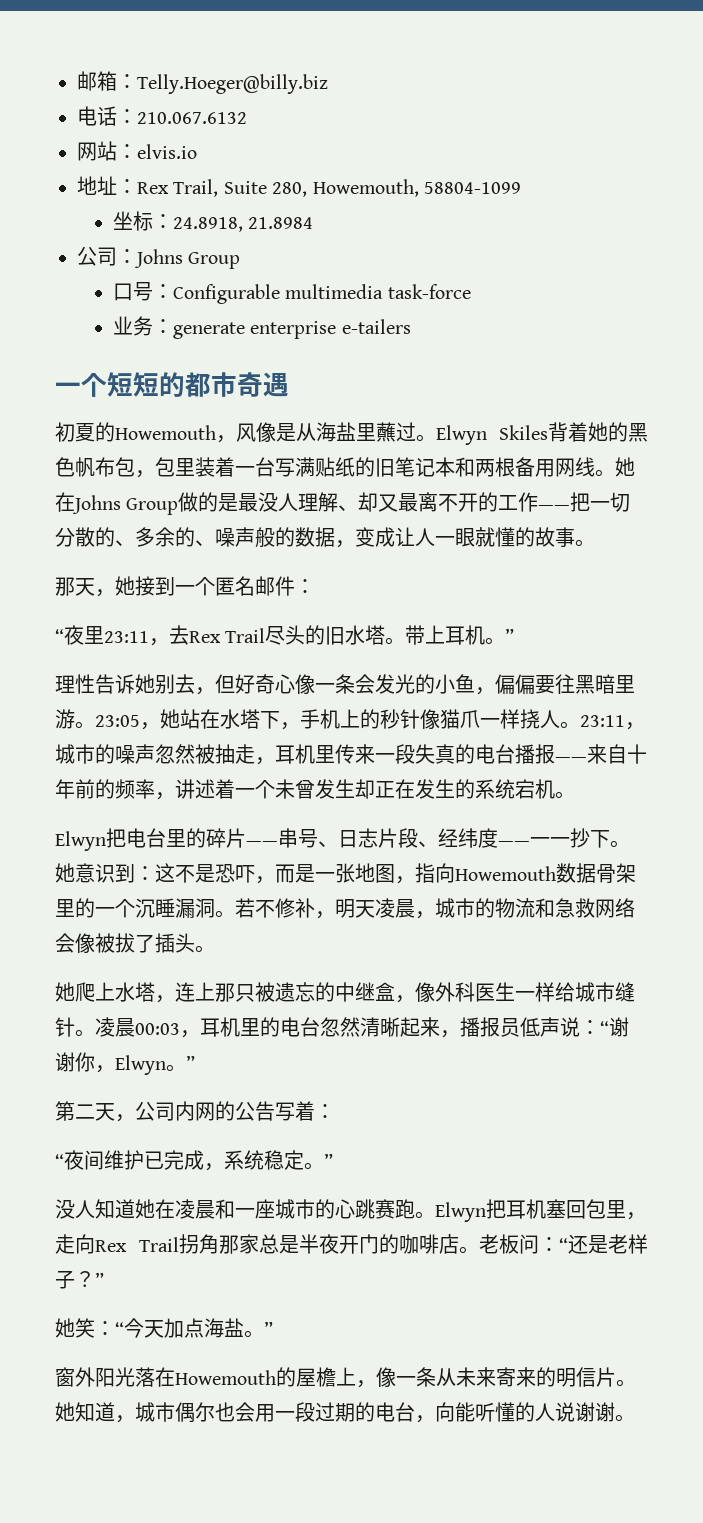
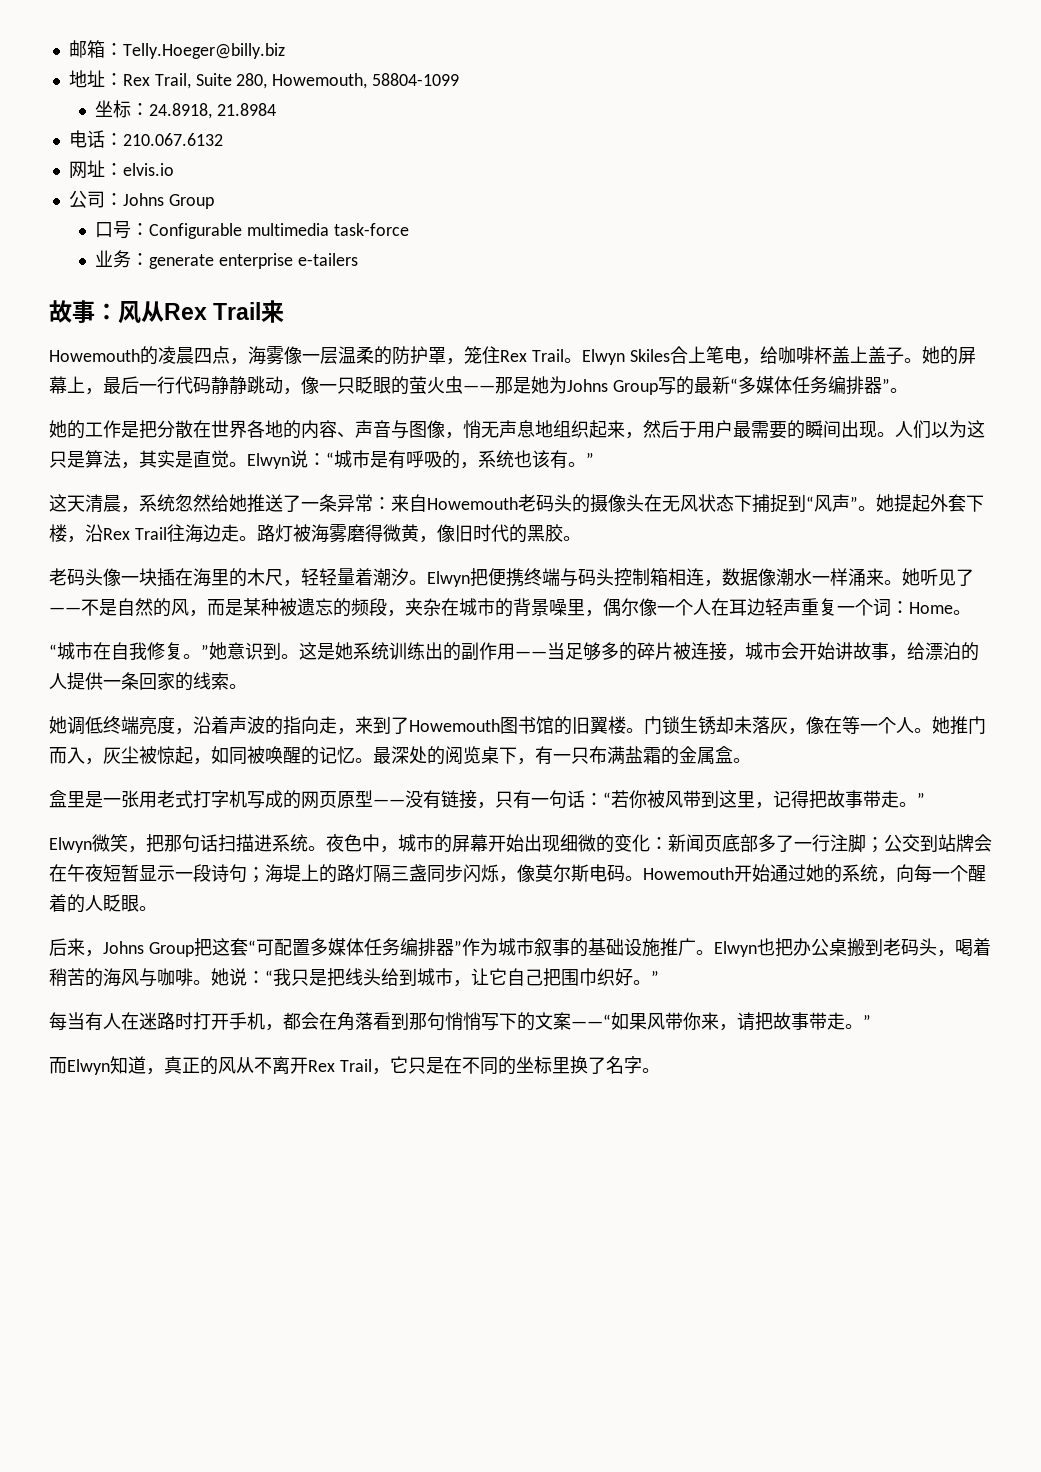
[77,106,247,126] [77,141,197,161] // 电话：210.067.6132 // 网站：elvis.io -> (285, 51) none
(314, 223) none -> [68,130,223,148] [68,160,174,179] // 电话：210.067.6132 // 网址：elvis.io
[55,372,289,397] [55,422,648,445] [55,457,635,478] [55,492,631,515] [55,527,595,548] [55,576,315,597] [55,625,515,646] [55,674,635,695] [55,709,645,730] [55,744,647,765] [55,779,575,800] [55,828,630,851] [55,863,636,884] [55,898,635,919] [55,933,215,953] [55,982,635,1003] [55,1017,629,1038] [55,1052,195,1075] [55,1101,335,1122] [55,1150,333,1171] [55,1199,646,1222] [55,1234,648,1254] [55,1270,104,1289] [55,1318,273,1338] [55,1367,636,1388] [55,1402,615,1423] 一个短短的都市奇遇 // 初夏的Howemouth，风像是从海盐里蘸过。Elwyn Skiles背着她的黑色帆布包，包里装着一台写满贴纸的旧笔记本和两根备用网线。她在Johns Group做的是最没人理解、却又最离不开的工作——把一切分散的、多余的、噪声般的数据，变成让人一眼就懂的故事。 // 那天，她接到一个匿名邮件： // “夜里23:11，去Rex Trail尽头的旧水塔。带上耳机。” // 理性告诉她别去，但好奇心像一条会发光的小鱼，偏偏要往黑暗里游。23:05，她站在水塔下，手机上的秒针像猫爪一样挠人。23:11，城市的噪声忽然被抽走，耳机里传来一段失真的电台播报——来自十年前的频率，讲述着一个未曾发生却正在发生的系统宕机。 // Elwyn把电台里的碎片——串号、日志片段、经纬度——一一抄下。她意识到：这不是恐吓，而是一张地图，指向Howemouth数据骨架里的一个沉睡漏洞。若不修补，明天凌晨，城市的物流和急救网络会像被拔了插头。 // 她爬上水塔，连上那只被遗忘的中继盒，像外科医生一样给城市缝针。凌晨00:03，耳机里的电台忽然清晰起来，播报员低声说：“谢谢你，Elwyn。” // 第二天，公司内网的公告写着： // “夜间维护已完成，系统稳定。” // 没人知道她在凌晨和一座城市的心跳赛跑。Elwyn把耳机塞回包里，走向Rex Trail拐角那家总是半夜开门的咖啡店。老板问：“还是老样子？” // 她笑：“今天加点海盐。” // 窗外阳光落在Howemouth的屋檐上，像一条从未来寄来的明信片。她知道，城市偶尔也会用一段过期的电台，向能听懂的人说谢谢 -> [49,300,285,324] [49,346,976,365] [49,376,908,395] [49,420,985,439] [49,450,594,469] [49,494,984,513] [49,524,581,543] [49,568,974,587] [49,598,971,617] [49,642,979,661] [49,672,247,691] [49,716,986,735] [49,746,751,765] [49,790,925,809] [49,834,992,853] [49,864,986,883] [49,894,157,913] [49,938,991,957] [49,968,659,987] [49,1012,871,1031] [49,1056,642,1075] 故事：风从Rex Trail来 // Howemouth的凌晨四点，海雾像一层温柔的防护罩，笼住Rex Trail。Elwyn Skiles合上笔电，给咖啡杯盖上盖子。她的屏幕上，最后一行代码静静跳动，像一只眨眼的萤火虫——那是她为Johns Group写的最新“多媒体任务编排器”。 // 她的工作是把分散在世界各地的内容、声音与图像，悄无声息地组织起来，然后于用户最需要的瞬间出现。人们以为这只是算法，其实是直觉。Elwyn说：“城市是有呼吸的，系统也该有。” // 这天清晨，系统忽然给她推送了一条异常：来自Howemouth老码头的摄像头在无风状态下捕捉到“风声”。她提起外套下楼，沿Rex Trail往海边走。路灯被海雾磨得微黄，像旧时代的黑胶。 // 老码头像一块插在海里的木尺，轻轻量着潮汐。Elwyn把便携终端与码头控制箱相连，数据像潮水一样涌来。她听见了——不是自然的风，而是某种被遗忘的频段，夹杂在城市的背景噪里，偶尔像一个人在耳边轻声重复一个词：Home。 // “城市在自我修复。”她意识到。这是她系统训练出的副作用——当足够多的碎片被连接，城市会开始讲故事，给漂泊的人提供一条回家的线索。 // 她调低终端亮度，沿着声波的指向走，来到了Howemouth图书馆的旧翼楼。门锁生锈却未落灰，像在等一个人。她推门而入，灰尘被惊起，如同被唤醒的记忆。最深处的阅览桌下，有一只布满盐霜的金属盒。 // 盒里是一张用老式打字机写成的网页原型——没有链接，只有一句话：“若你被风带到这里，记得把故事带走。” // Elwyn微笑，把那句话扫描进系统。夜色中，城市的屏幕开始出现细微的变化：新闻页底部多了一行注脚；公交到站牌会在午夜短暂显示一段诗句；海堤上的路灯隔三盏同步闪烁，像莫尔斯电码。Howemouth开始通过她的系统，向每一个醒着的人眨眼。 // 后来，Johns Group把这套“可配置多媒体任务编排器”作为城市叙事的基础设施推广。Elwyn也把办公桌搬到老码头，喝着稍苦的海风与咖啡。她说：“我只是把线头给到城市，让它自己把围巾织好。” // 每当有人在迷路时打开手机，都会在角落看到那句悄悄写下的文案——“如果风带你来，请把故事带走。” // 而Elwyn知道，真正的风从不离开Rex Trail，它只是在不同的坐标里换了名字

